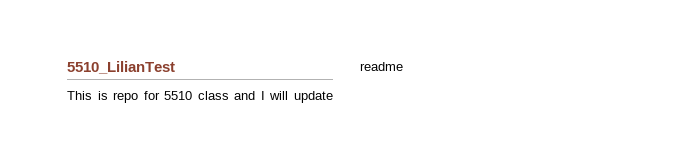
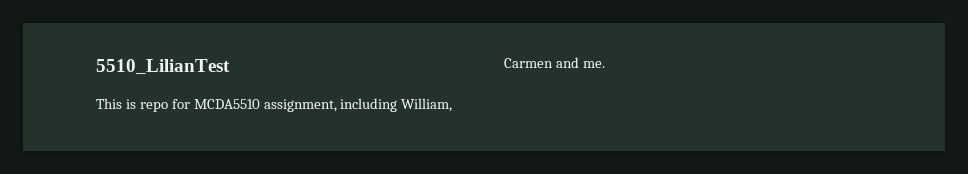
[164,91,333,103] [360,62,403,71] 5510 class and I will update readme -> [193,98,453,112] [504,57,605,68] MCDA5510 assignment, including William, Carmen and me.

